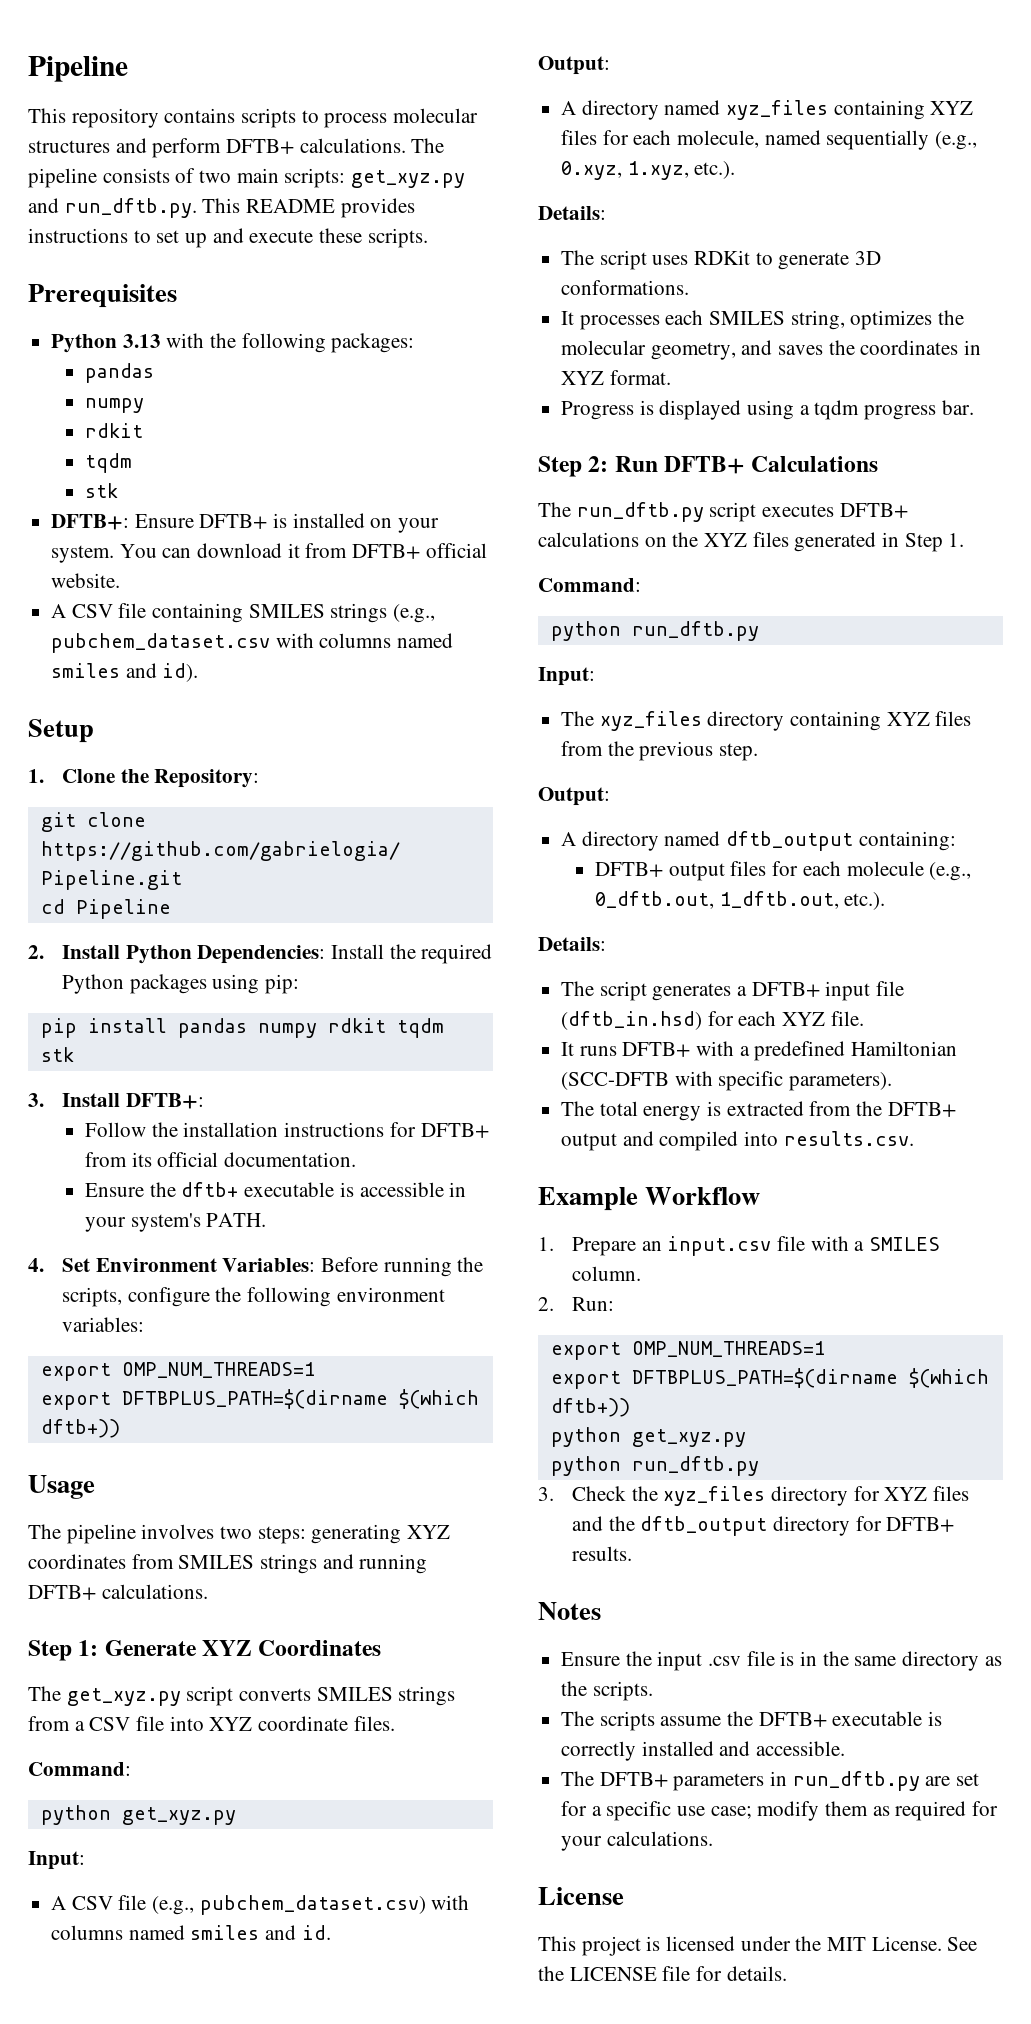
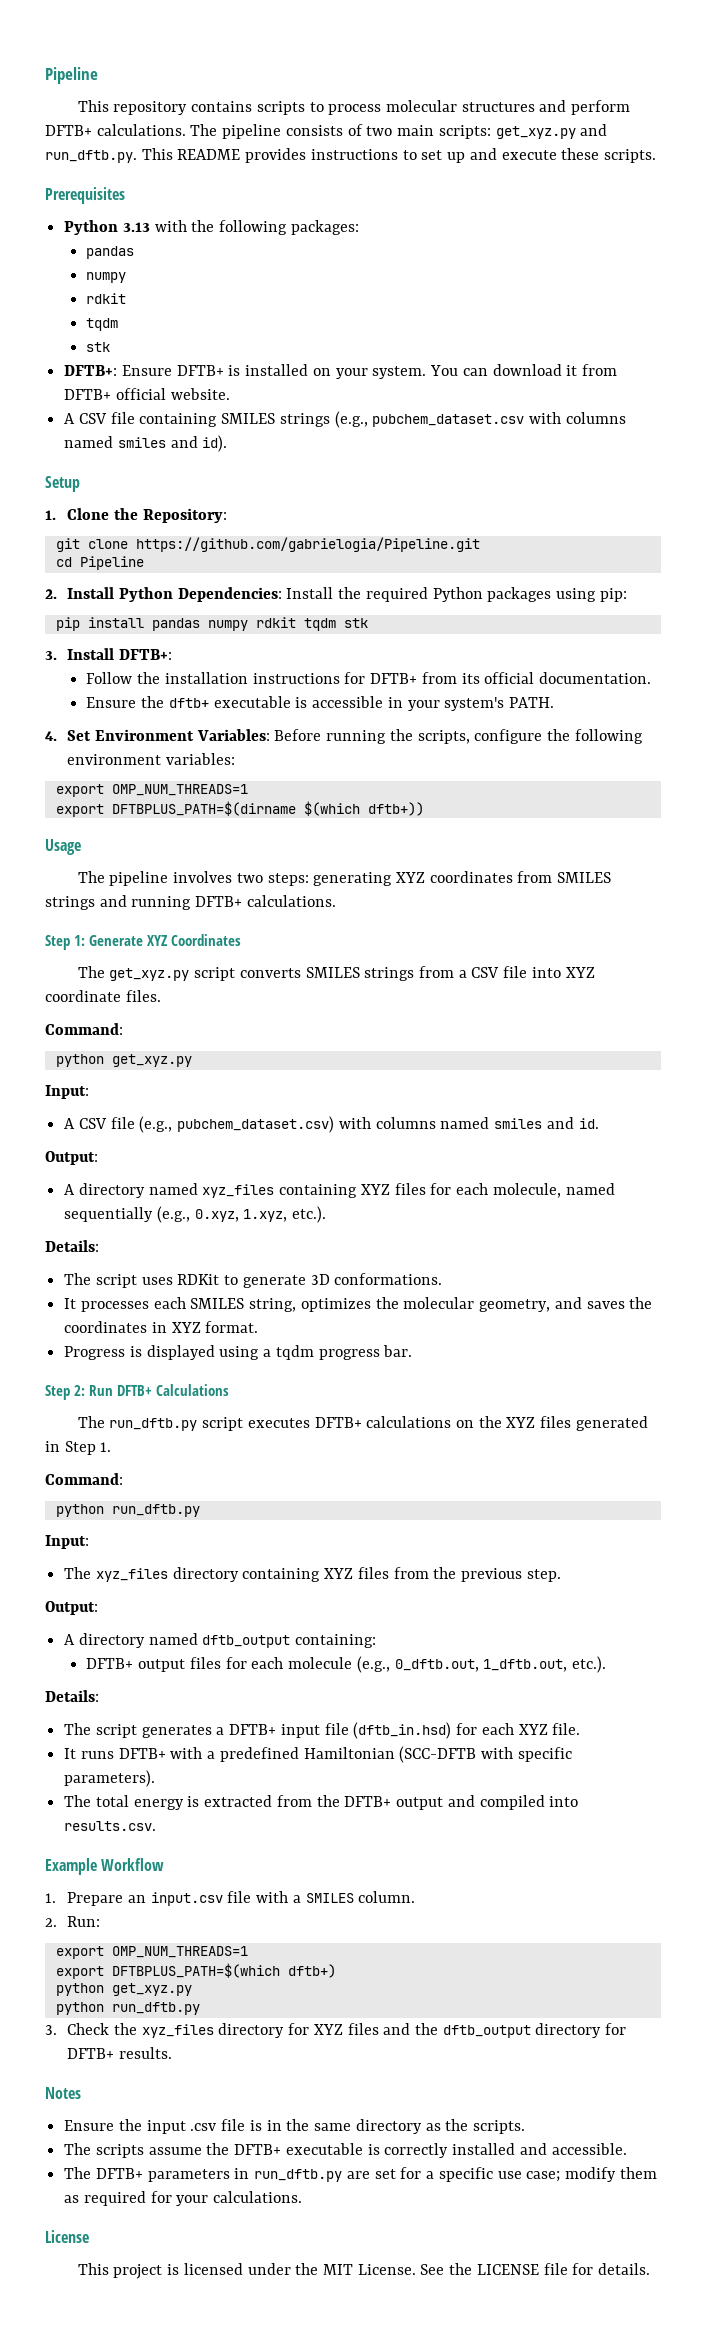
[631,1368,989,1388] [550,1398,630,1417] DFTBPLUS_PATH=$(dirname $(which dftb+)) -> [111,1963,336,1978] DFTBPLUS_PATH=$(which dftb+)

